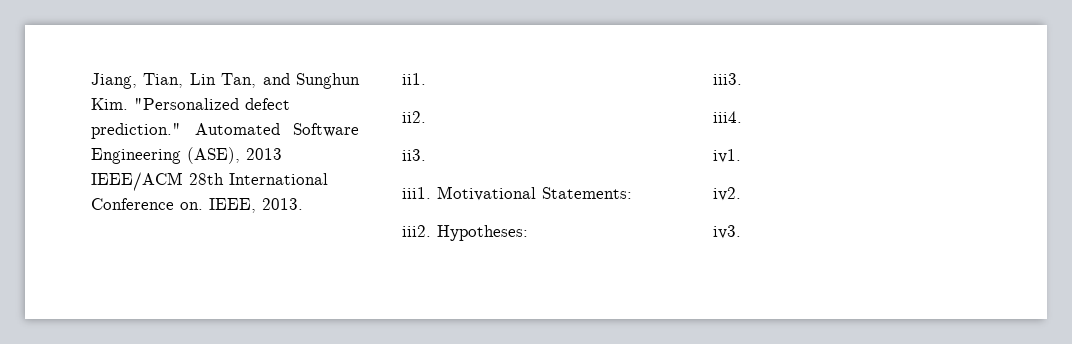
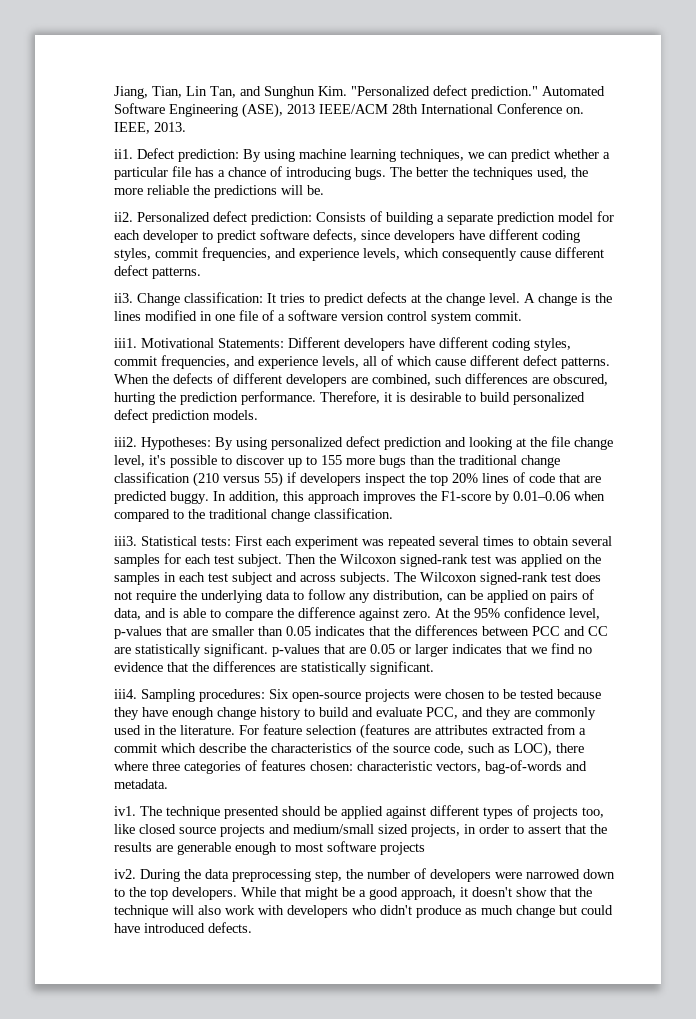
[402,111,426,123] [402,149,426,161] [402,186,632,201] [402,225,528,241] [713,73,742,85] [713,111,742,123] [713,149,741,163] [713,187,741,201] [713,225,741,239] // ii2. // ii3. // iii1. Motivational Statements: // iii2. Hypotheses: // iii3. // iii4. // iv1. // iv2. // iv3. -> [137,148,610,162] [114,166,588,180] [114,185,324,198] [114,211,614,225] [114,229,580,243] [114,247,604,261] [114,265,201,279] [114,292,612,306] [114,310,522,324] [114,337,571,351] [114,355,610,369] [114,373,608,387] [114,391,585,405] [114,409,258,423] [114,436,613,450] [114,455,560,468] [114,472,601,487] [114,491,605,504] [114,508,393,522] [114,536,612,549] [114,553,601,567] [114,572,601,585] [114,589,594,603] [114,607,600,621] [114,625,608,639] [114,643,592,657] [114,661,434,675] [114,689,601,702] [114,707,596,720] [114,724,586,739] [114,742,584,757] [114,760,587,774] [114,779,168,789] [114,805,604,819] [114,824,607,837] [114,841,425,855] [114,868,615,882] [114,887,592,900] [114,905,613,918] [114,922,252,933] Defect prediction: By using machine learning techniques, we can predict whether a particular file has a chance of introducing bugs. The better the techniques used, the more reliable the predictions will be. // ii2. Personalized defect prediction: Consists of building a separate prediction model for each developer to predict software defects, since developers have different coding styles, commit frequencies, and experience levels, which consequently cause different defect patterns. // ii3. Change classification: It tries to predict defects at the change level. A change is the lines modified in one file of a software version control system commit. // iii1. Motivational Statements: Different developers have different coding styles, commit frequencies, and experience levels, all of which cause different defect patterns. When the defects of different developers are combined, such differences are obscured, hurting the prediction performance. Therefore, it is desirable to build personalized defect prediction models. // iii2. Hypotheses: By using personalized defect prediction and looking at the file change level, it's possible to discover up to 155 more bugs than the traditional change classification (210 versus 55) if developers inspect the top 20% lines of code that are predicted buggy. In addition, this approach improves the F1-score by 0.01–0.06 when compared to the traditional change classification. // iii3. Statistical tests: First each experiment was repeated several times to obtain several samples for each test subject. Then the Wilcoxon signed-rank test was applied on the samples in each test subject and across subjects. The Wilcoxon signed-rank test does not require the underlying data to follow any distribution, can be applied on pairs of data, and is able to compare the difference against zero. At the 95% confidence level, p-values that are smaller than 0.05 indicates that the differences between PCC and CC are statistically significant. p-values that are 0.05 or larger indicates that we find no evidence that the differences are statistically significant. // iii4. Sampling procedures: Six open-source projects were chosen to be tested because they have enough change history to build and evaluate PCC, and they are commonly used in the literature. For feature selection (features are attributes extracted from a commit which describe the characteristics of the source code, such as LOC), there where three categories of features chosen: characteristic vectors, bag-of-words and metadata. // iv1. The technique presented should be applied against different types of projects too, like closed source projects and medium/small sized projects, in order to assert that the results are generable enough to most software projects // iv2. During the data preprocessing step, the number of developers were narrowed down to the top developers. While that might be a good approach, it doesn't show that the technique will also work with developers who didn't produce as much change but could have introduced defects.

